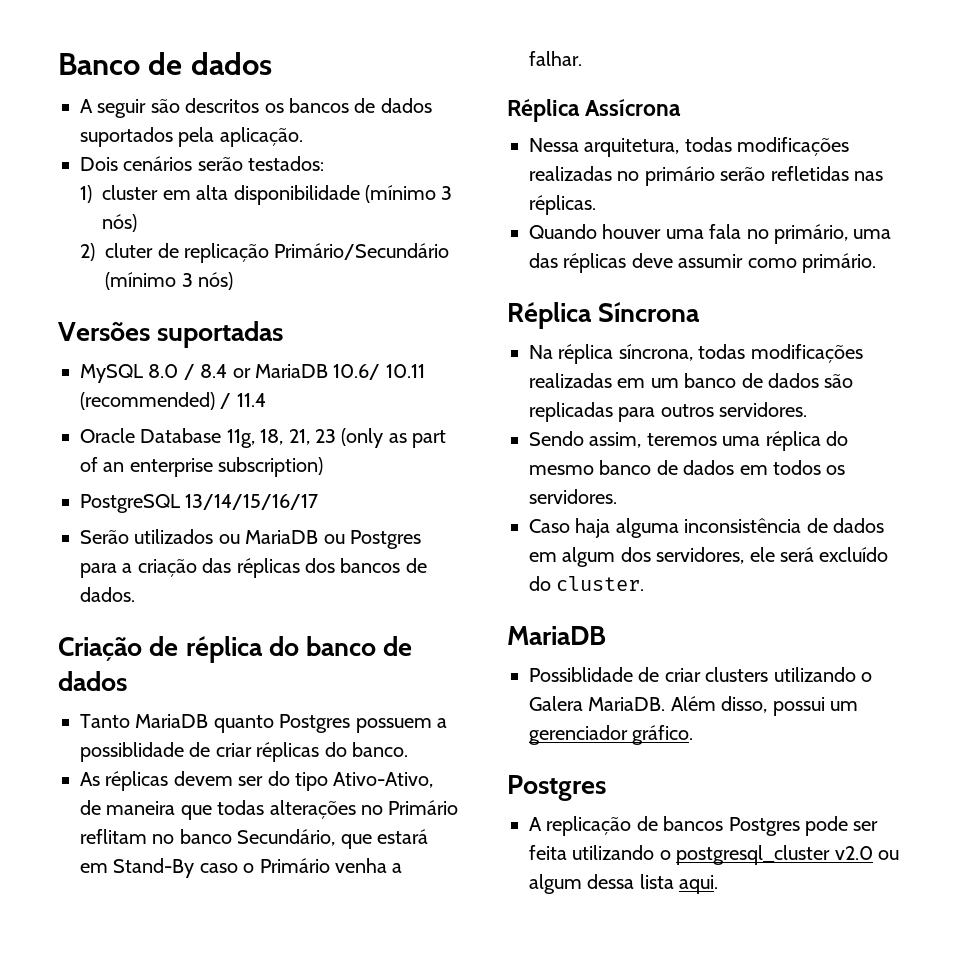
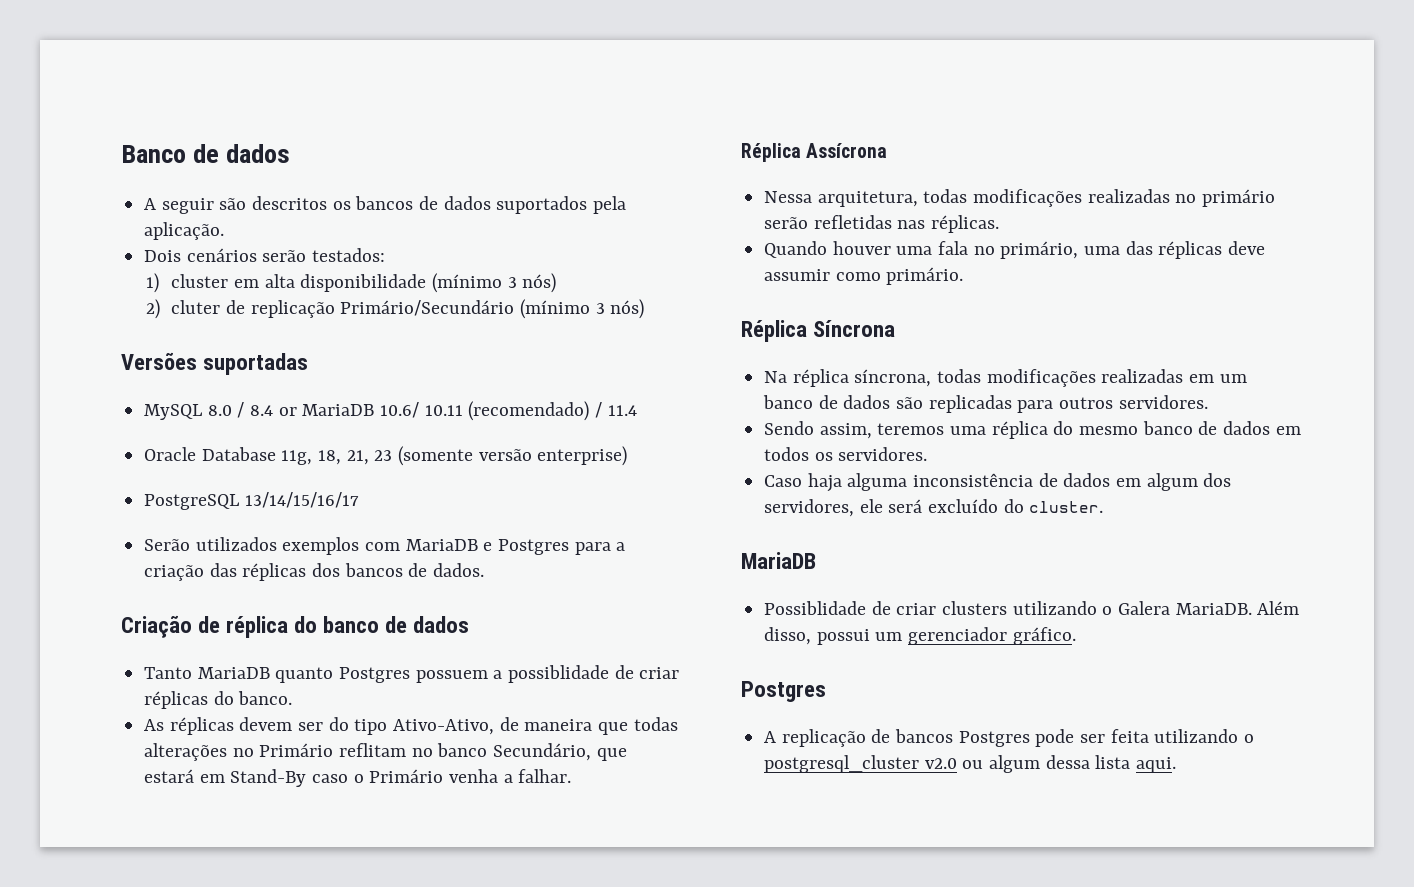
[80,392,215,410] (recommended) -> [468,401,590,421] (recomendado)
[341,428,447,448] [80,457,324,477] (only as part of an enterprise subscription) -> [398,446,628,466] (somente versão enterprise)
[218,530,345,544] ou MariaDB ou -> [282,537,493,555] exemplos com MariaDB e

